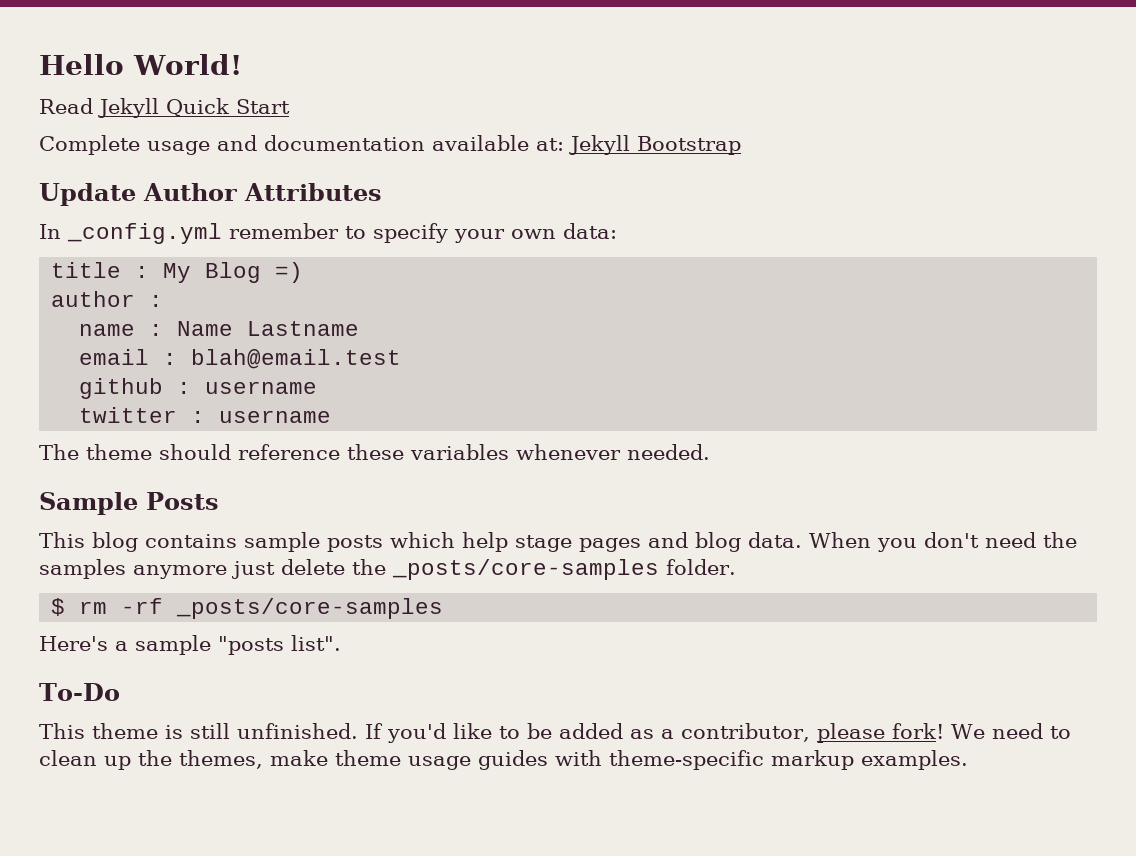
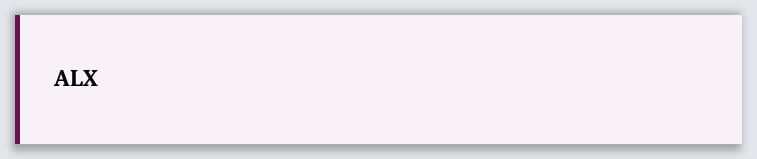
[39,54,242,75] [39,98,290,118] [39,135,741,155] [39,183,382,206] [39,223,617,244] [51,262,304,283] [51,291,164,307] [79,321,360,336] [79,349,402,369] [79,378,318,399] [79,407,332,423] [39,444,710,460] [39,492,219,515] [39,532,1077,552] [39,559,736,580] [51,598,444,619] [39,635,341,655] [39,683,120,701] [39,723,1071,743] [39,750,968,770] Hello World! // Read Jekyll Quick Start // Complete usage and documentation available at: Jekyll Bootstrap // Update Author Attributes // In _config.yml remember to specify your own data: // title : My Blog =) // author : // name : Name Lastname // email : blah@email.test // github : username // twitter : username // The theme should reference these variables whenever needed. // Sample Posts // This blog contains sample posts which help stage pages and blog data. When you don't need the samples anymore just delete the _posts/core-samples folder. // $ rm -rf _posts/core-samples // Here's a sample "posts list". // To-Do // This theme is still unfinished. If you'd like to be added as a contributor, please fork! We need to clean up the themes, make theme usage guides with theme-specific markup examples. -> [53,70,98,86] ALX

